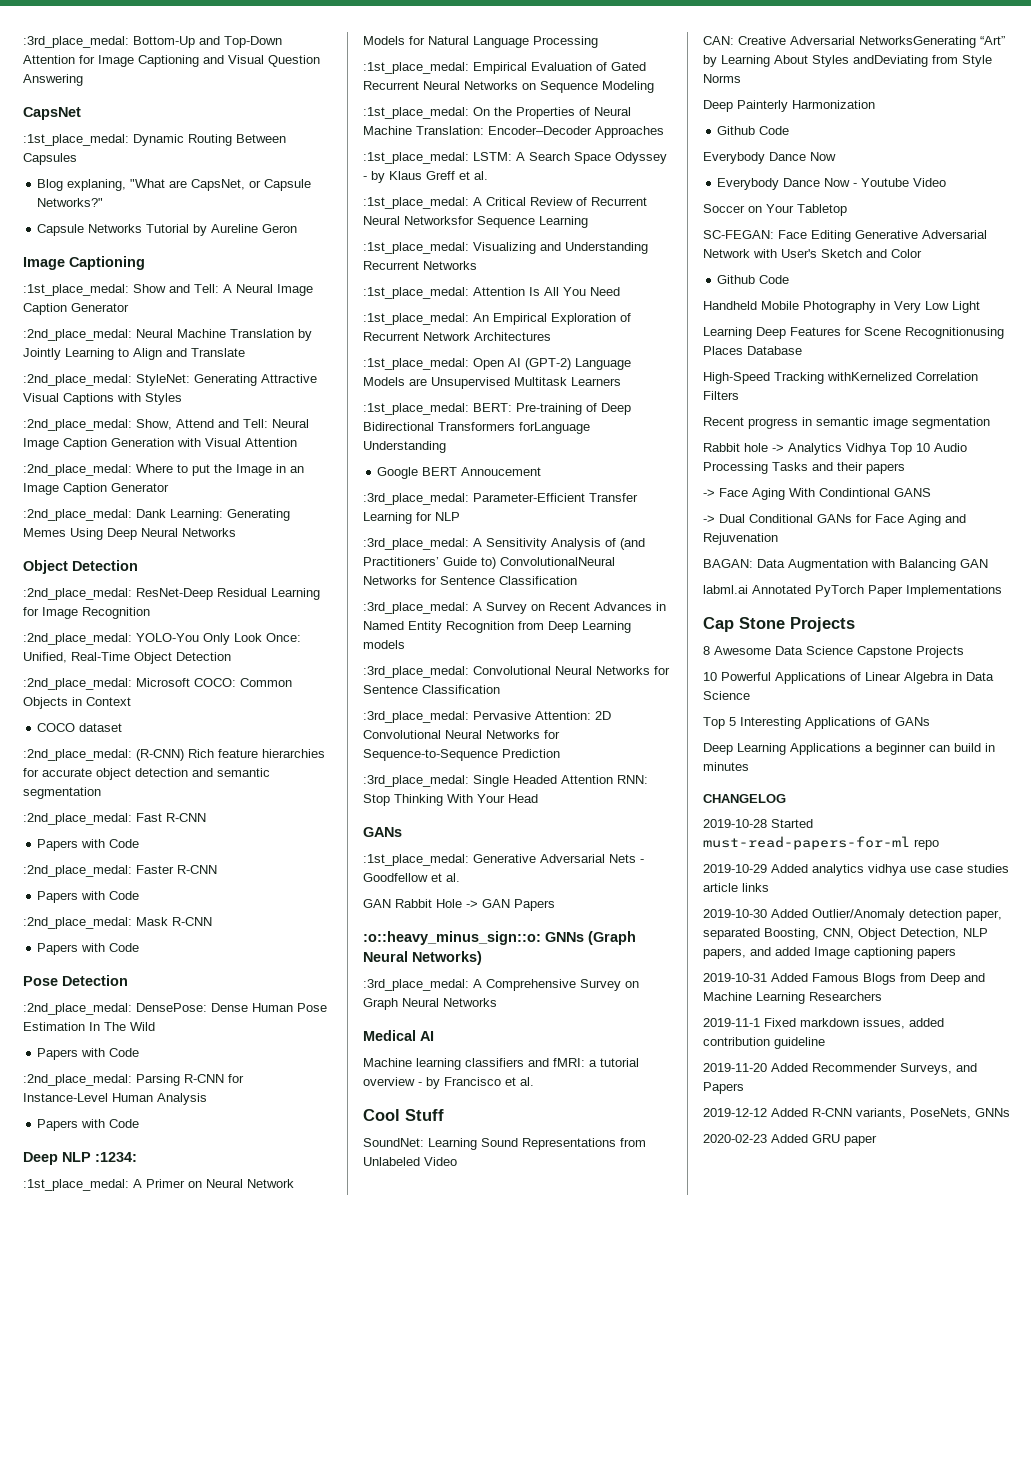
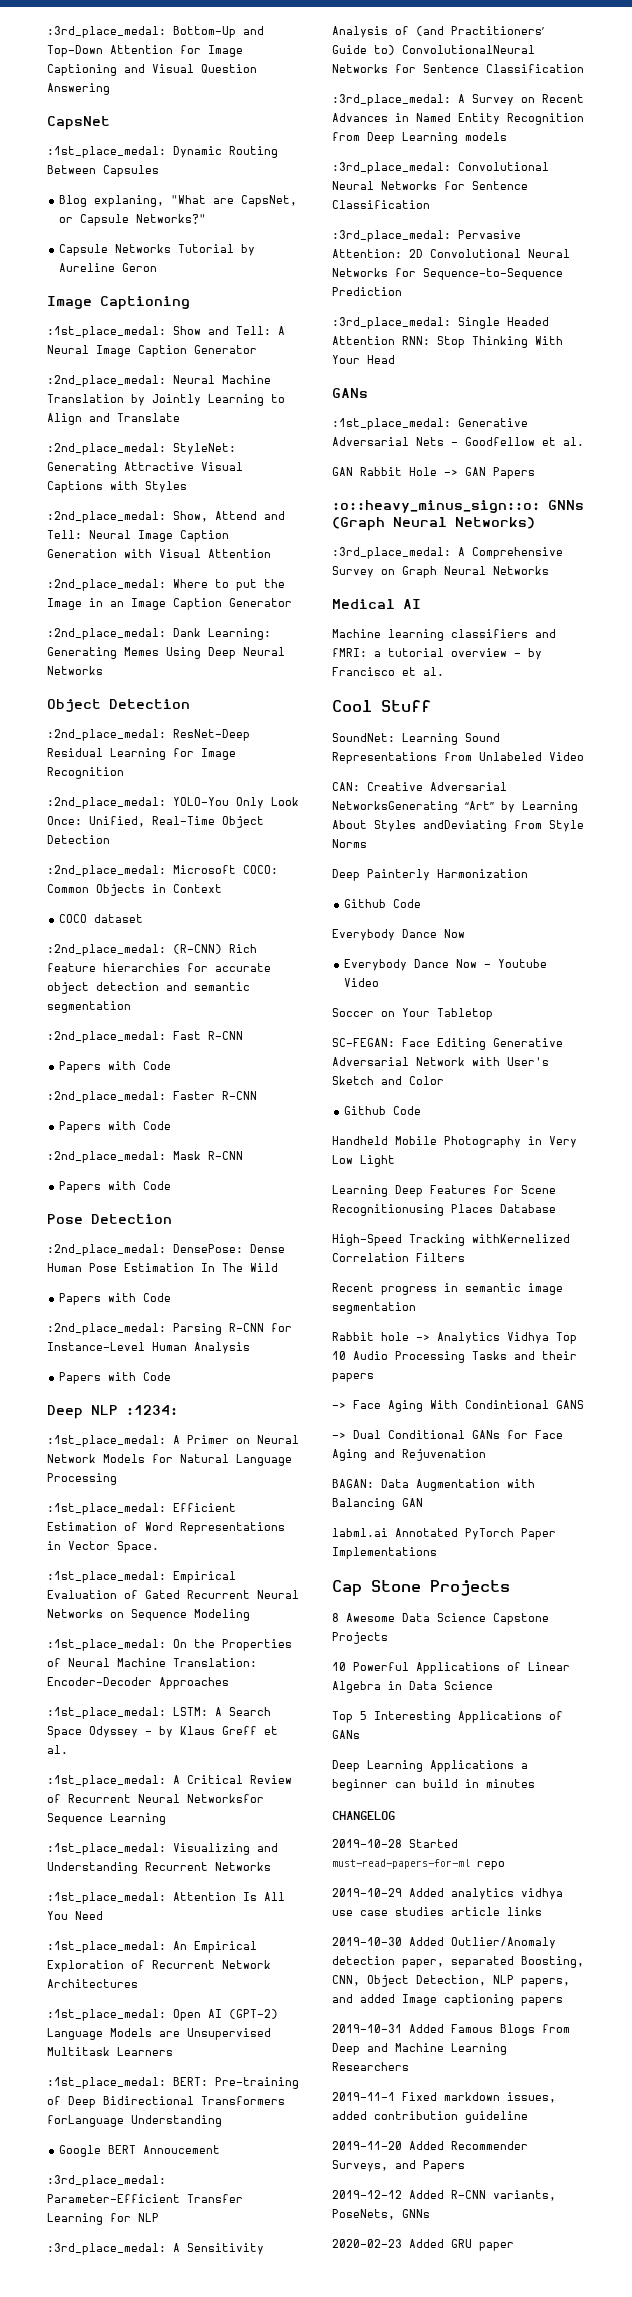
(598, 42) none -> [47,1503,236,1515] [47,1522,285,1534] [47,1541,159,1553] // :1st_place_medal: Efficient Estimation of Word Representations in Vector Space.

